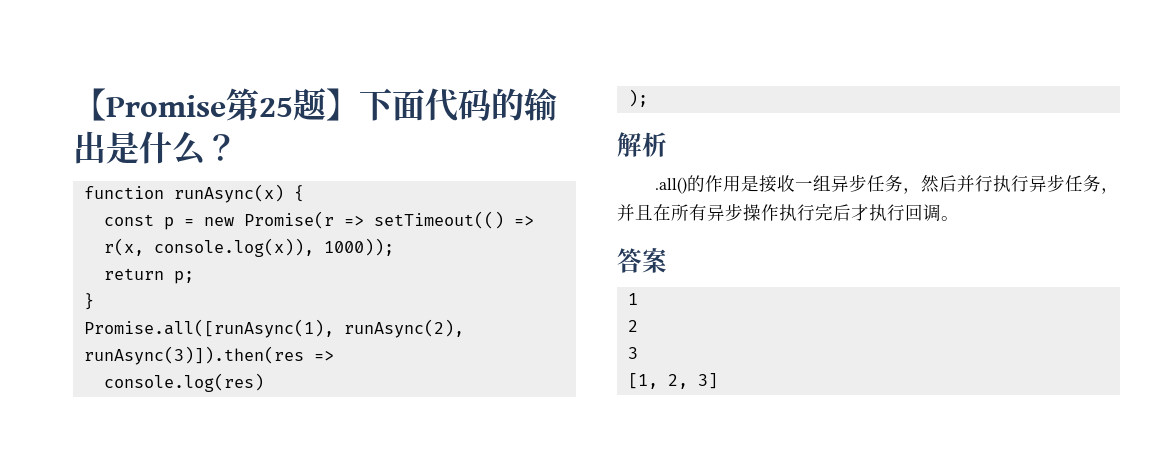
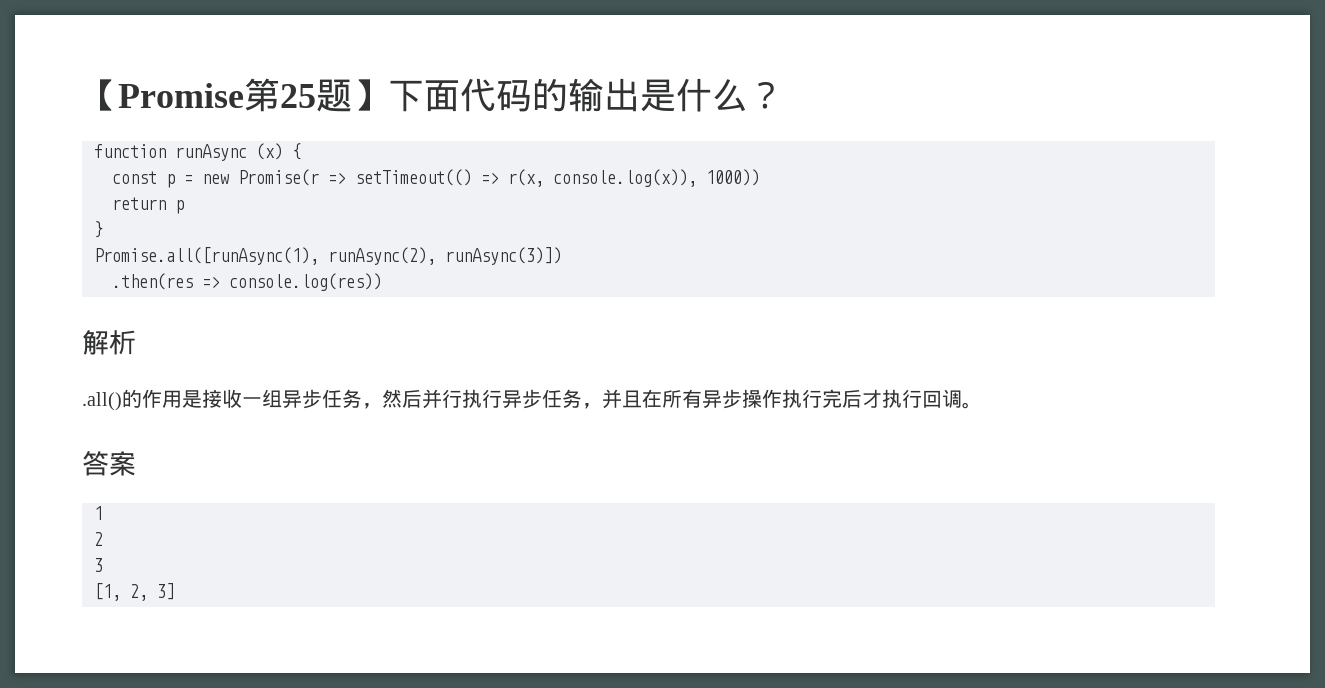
[173,184,284,203] runAsync(x) -> [175,143,283,161] runAsync (x)
[323,238,394,256] 1000)); -> [706,169,760,186] 1000))
[173,271,194,284] p; -> [175,200,184,214] p
[83,346,334,365] [103,373,264,392] [627,89,648,107] runAsync(3)]).then(res => // console.log(res) // ); -> [445,247,562,265] [112,273,382,291] runAsync(3)]) // .then(res => console.log(res))

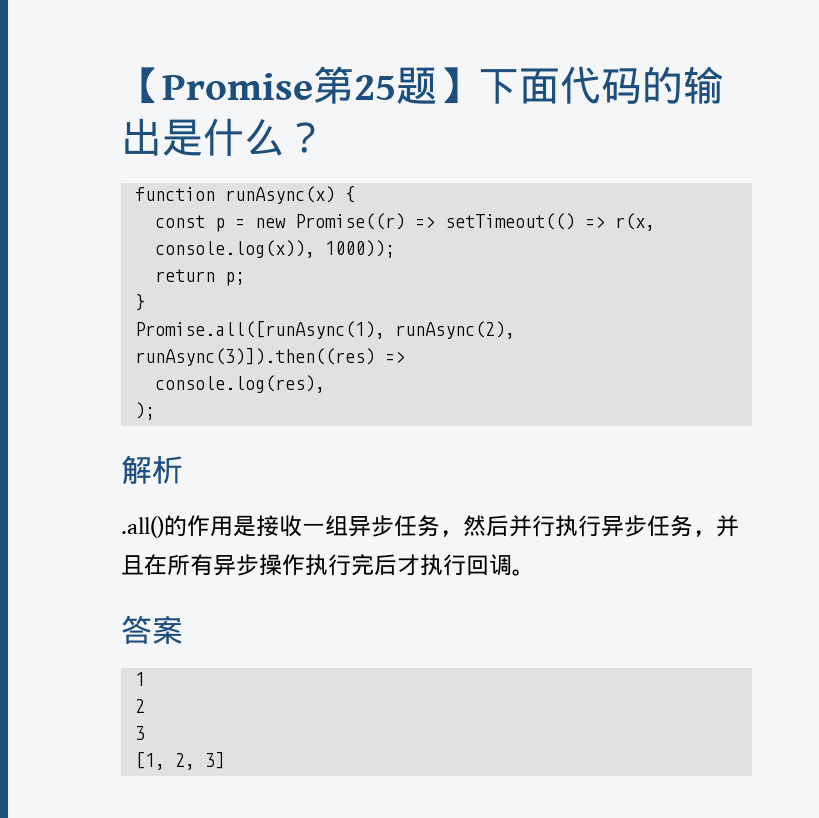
[175,143,283,161] runAsync (x) -> [224,186,335,204] runAsync(x)
[238,169,319,186] Promise(r -> [294,213,405,230] Promise((r)
[706,169,760,186] 1000)) -> [324,240,395,258] 1000));
[175,200,184,214] p -> [224,272,245,286] p;
[445,247,562,265] [112,273,382,291] runAsync(3)]) // .then(res => console.log(res)) -> [134,348,405,366] [154,375,325,393] [134,402,155,420] runAsync(3)]).then((res) => // console.log(res), // );

